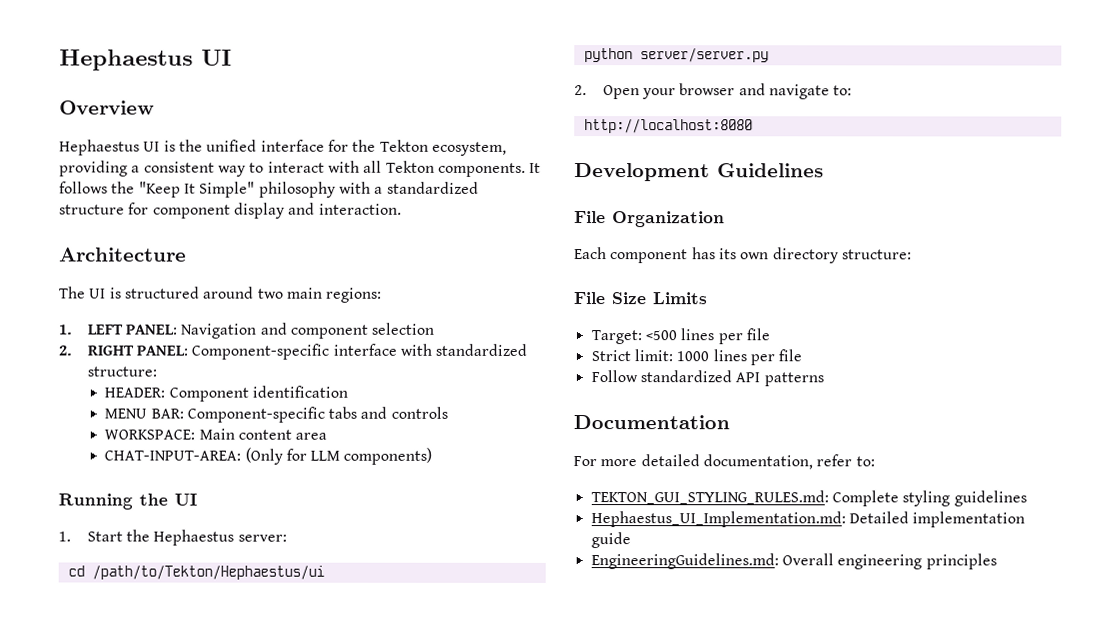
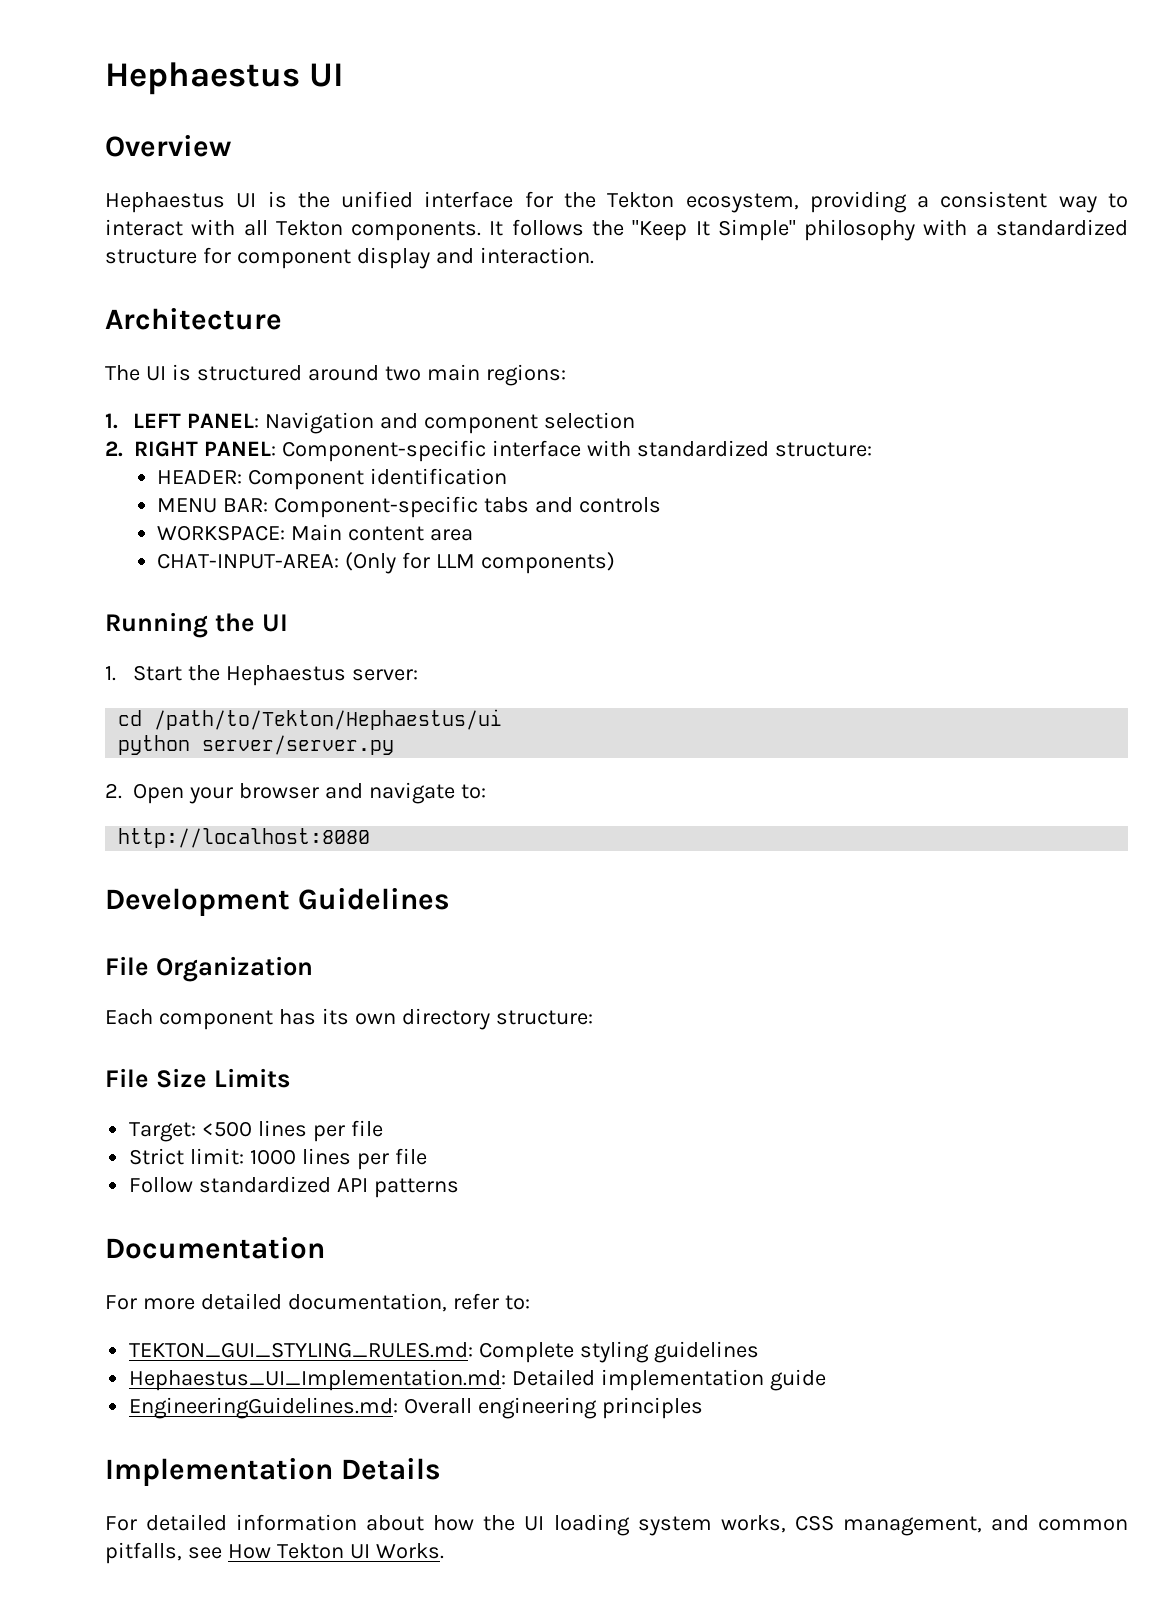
(997, 561) none -> [105,1458,441,1486] [105,1514,1129,1536] [105,1542,444,1564] // Implementation Details // For detailed information about how the UI loading system works, CSS management, and common pitfalls, see How Tekton UI Works.

